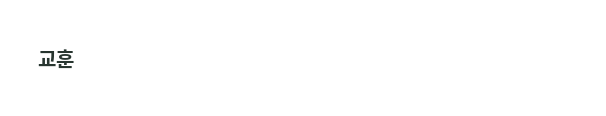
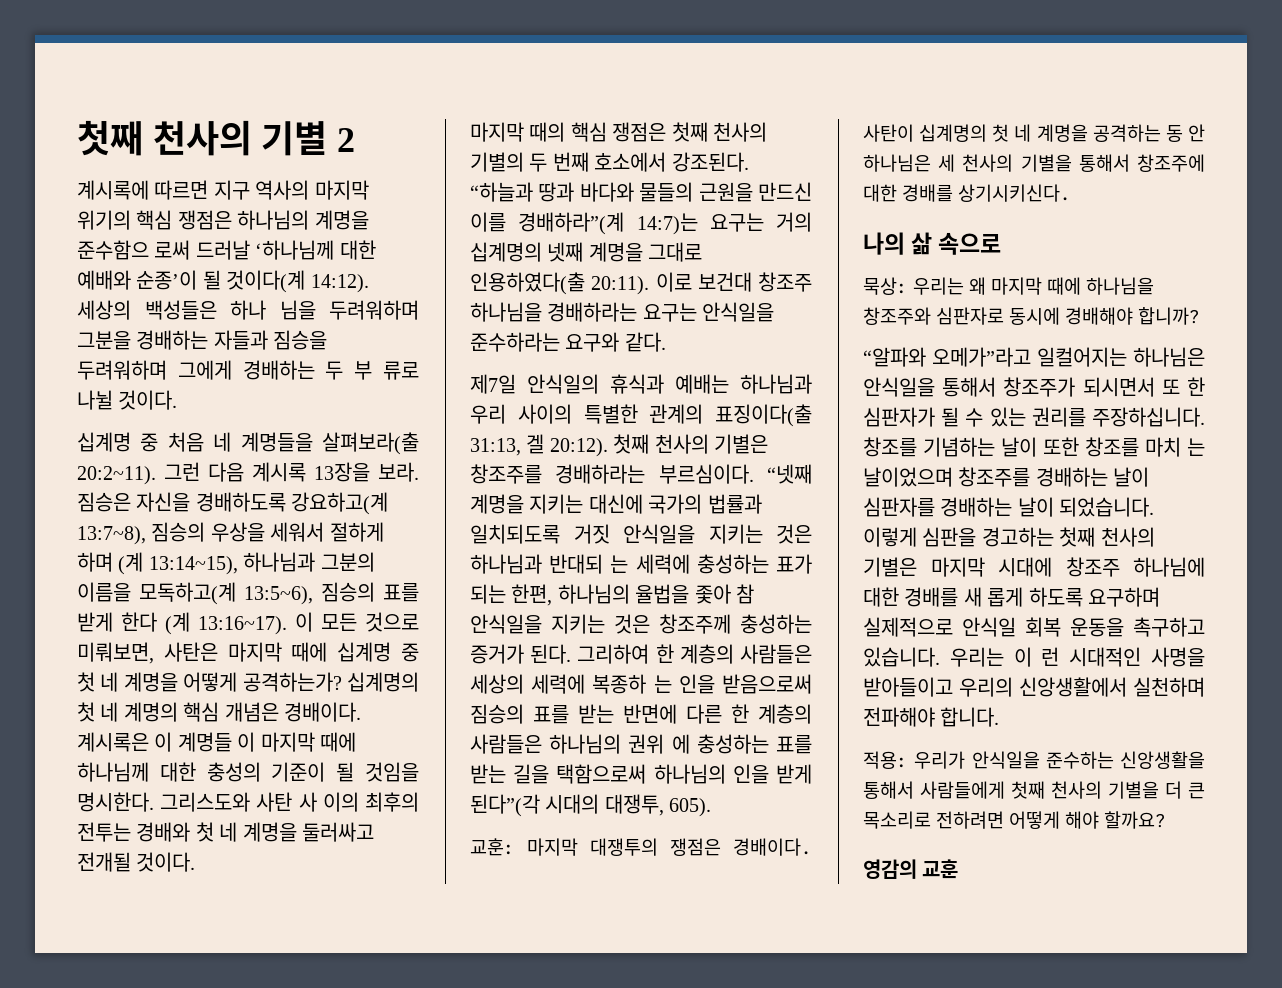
(38, 59) none -> [77,120,356,156] [77,180,369,200] [77,210,369,230] [77,240,376,260] [77,270,369,293] [77,300,419,320] [77,330,328,350] [77,360,420,380] [77,390,178,410] [77,432,419,455] [77,462,419,485] [77,492,389,515] [77,522,384,545] [77,552,375,575] [77,582,419,605] [77,612,419,635] [77,642,420,664] [77,672,419,692] [77,702,361,722] [77,732,356,752] [77,762,419,782] [77,792,419,812] [77,822,374,842] [77,852,196,872] [470,122,767,142] [470,152,749,172] [470,182,812,202] [470,212,812,235] [470,242,703,262] [470,272,812,295] [470,302,775,322] [470,332,666,352] [470,374,812,394] [470,404,812,427] [470,434,768,457] [470,464,812,484] [470,494,762,514] [470,524,812,544] [470,554,812,574] [470,584,754,606] [470,614,812,634] [470,644,812,664] [470,674,812,694] [470,704,812,724] [470,734,812,754] [470,764,812,784] [470,794,712,817] [470,838,812,856] [863,124,1205,142] [863,154,1205,172] [863,184,1071,202] [863,232,1002,255] [863,277,1154,295] [863,307,1200,325] [863,347,1205,367] [863,377,1205,397] [863,407,1205,427] [863,437,1205,457] [863,467,1150,487] [863,497,1155,517] [863,527,1155,547] [863,557,1205,577] [863,587,1160,607] [863,617,1205,637] [863,647,1205,667] [863,677,1205,697] [863,707,1000,727] [863,751,1205,769] [863,781,1205,799] [863,811,1166,829] [863,859,917,879] 첫째 천사의 기별 2 // 계시록에 따르면 지구 역사의 마지막 위기의 핵심 쟁점은 하나님의 계명을 준수함으 로써 드러날 ‘하나님께 대한 예배와 순종’이 될 것이다(계 14:12). 세상의 백성들은 하나 님을 두려워하며 그분을 경배하는 자들과 짐승을 두려워하며 그에게 경배하는 두 부 류로 나뉠 것이다. // 십계명 중 처음 네 계명들을 살펴보라(출 20:2~11). 그런 다음 계시록 13장을 보라. 짐승은 자신을 경배하도록 강요하고(계 13:7~8), 짐승의 우상을 세워서 절하게 하며 (계 13:14~15), 하나님과 그분의 이름을 모독하고(계 13:5~6), 짐승의 표를 받게 한다 (계 13:16~17). 이 모든 것으로 미뤄보면, 사탄은 마지막 때에 십계명 중 첫 네 계명을 어떻게 공격하는가? 십계명의 첫 네 계명의 핵심 개념은 경배이다. 계시록은 이 계명들 이 마지막 때에 하나님께 대한 충성의 기준이 될 것임을 명시한다. 그리스도와 사탄 사 이의 최후의 전투는 경배와 첫 네 계명을 둘러싸고 전개될 것이다. // 마지막 때의 핵심 쟁점은 첫째 천사의 기별의 두 번째 호소에서 강조된다. “하늘과 땅과 바다와 물들의 근원을 만드신 이를 경배하라”(계 14:7)는 요구는 거의 십계명의 넷째 계명을 그대로 인용하였다(출 20:11). 이로 보건대 창조주 하나님을 경배하라는 요구는 안식일을 준수하라는 요구와 같다. // 제7일 안식일의 휴식과 예배는 하나님과 우리 사이의 특별한 관계의 표징이다(출 31:13, 겔 20:12). 첫째 천사의 기별은 창조주를 경배하라는 부르심이다. “넷째 계명을 지키는 대신에 국가의 법률과 일치되도록 거짓 안식일을 지키는 것은 하나님과 반대되 는 세력에 충성하는 표가 되는 한편, 하나님의 율법을 좇아 참 안식일을 지키는 것은 창조주께 충성하는 증거가 된다. 그리하여 한 계층의 사람들은 세상의 세력에 복종하 는 인을 받음으로써 짐승의 표를 받는 반면에 다른 한 계층의 사람들은 하나님의 권위 에 충성하는 표를 받는 길을 택함으로써 하나님의 인을 받게 된다”(각 시대의 대쟁투, 605). // 교훈: 마지막 대쟁투의 쟁점은 경배이다. 사탄이 십계명의 첫 네 계명을 공격하는 동 안 하나님은 세 천사의 기별을 통해서 창조주에 대한 경배를 상기시키신다. // 나의 삶 속으로 // 묵상: 우리는 왜 마지막 때에 하나님을 창조주와 심판자로 동시에 경배해야 합니까? // “알파와 오메가”라고 일컬어지는 하나님은 안식일을 통해서 창조주가 되시면서 또 한 심판자가 될 수 있는 권리를 주장하십니다. 창조를 기념하는 날이 또한 창조를 마치 는 날이었으며 창조주를 경배하는 날이 심판자를 경배하는 날이 되었습니다. 이렇게 심판을 경고하는 첫째 천사의 기별은 마지막 시대에 창조주 하나님에 대한 경배를 새 롭게 하도록 요구하며 실제적으로 안식일 회복 운동을 촉구하고 있습니다. 우리는 이 런 시대적인 사명을 받아들이고 우리의 신앙생활에서 실천하며 전파해야 합니다. // 적용: 우리가 안식일을 준수하는 신앙생활을 통해서 사람들에게 첫째 천사의 기별을 더 큰 목소리로 전하려면 어떻게 해야 할까요? // 영감의

